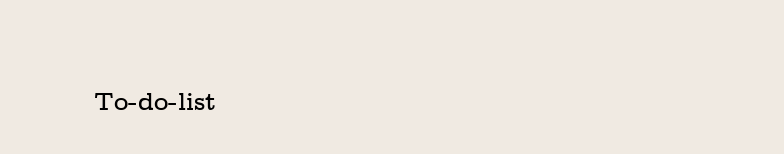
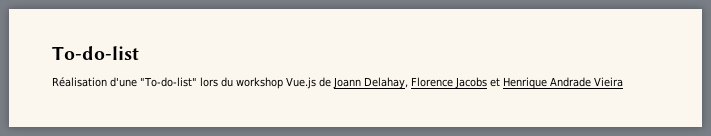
(216, 101) none -> [52,77,623,89] // Réalisation d'une "To-do-list" lors du workshop Vue.js de Joann Delahay, Florence Jacobs et Henrique Andrade Vieira

